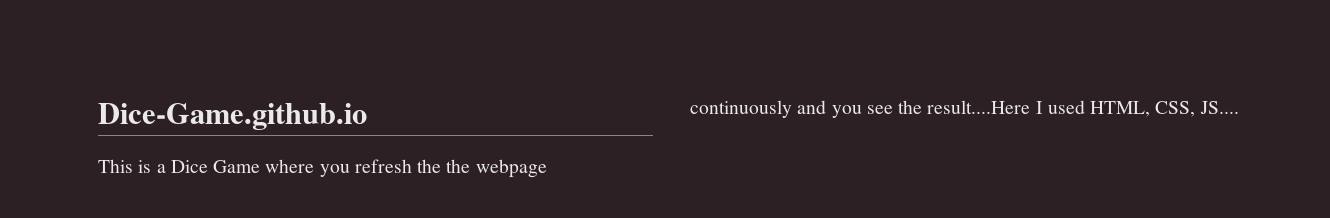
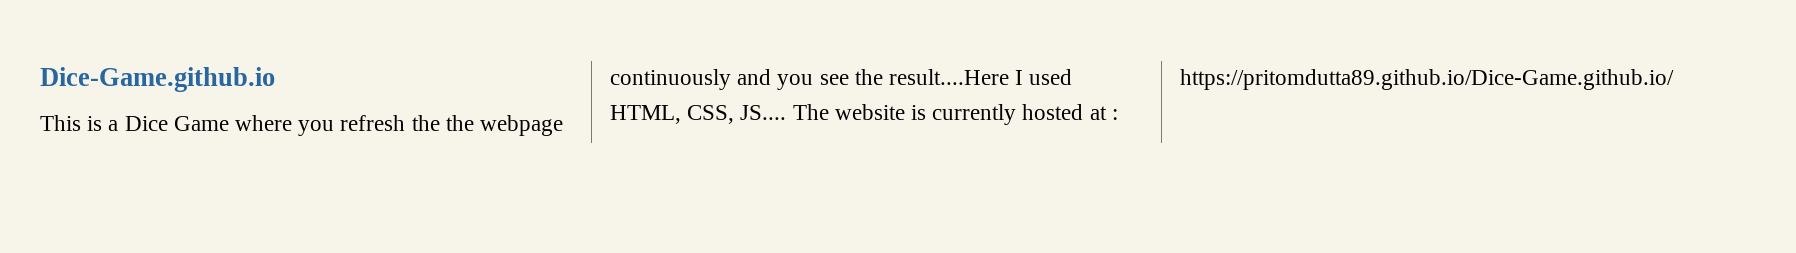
(1239, 107) none -> [792,104,1118,125] [1180,69,1674,90] The website is currently hosted at : https://pritomdutta89.github.io/Dice-Game.github.io/

